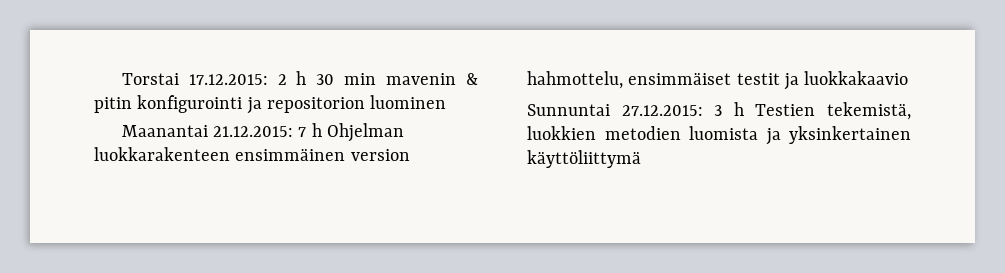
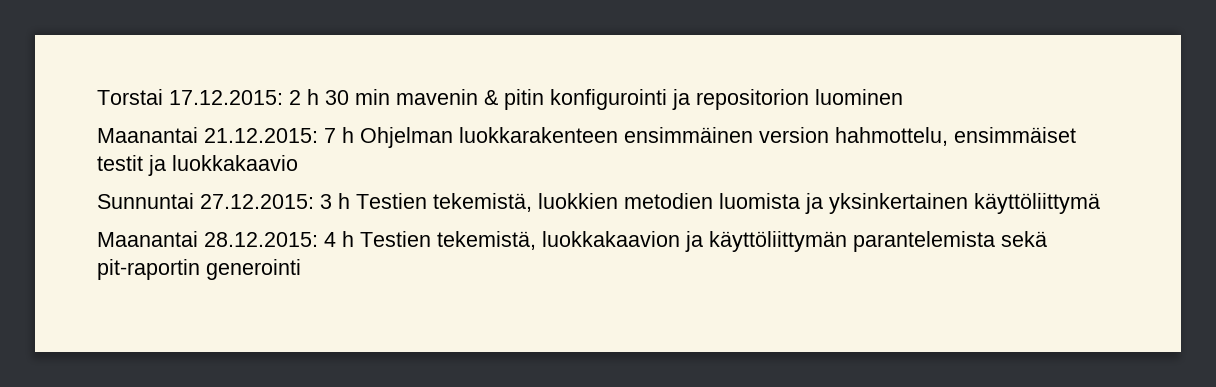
(641, 159) none -> [97,231,1047,252] [97,259,301,280] // Maanantai 28.12.2015: 4 h Testien tekemistä, luokkakaavion ja käyttöliittymän parantelemista sekä pit-raportin generointi

